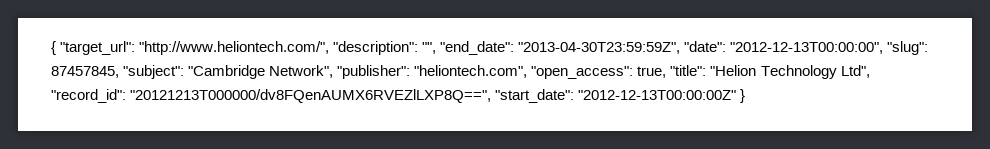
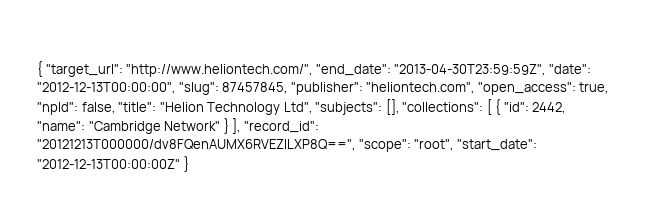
[333,41,437,55] "description": "", -> (313, 70) none
[123,65,334,79] "subject": "Cambridge Network", -> (288, 88) none
(667, 72) none -> [37,102,115,115] "npld": false,
[51,89,492,103] "record_id": "20121213T000000/dv8FQenAUMX6RVEZlLXP8Q==", -> [315,99,566,115] [37,118,319,134] [37,139,454,152] "subjects": [], "collections": [ { "id": 2442, "name": "Cambridge Network" } ], "record_id": "20121213T000000/dv8FQenAUMX6RVEZlLXP8Q==", "scope": "root",

